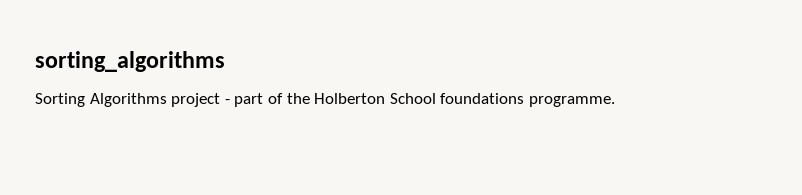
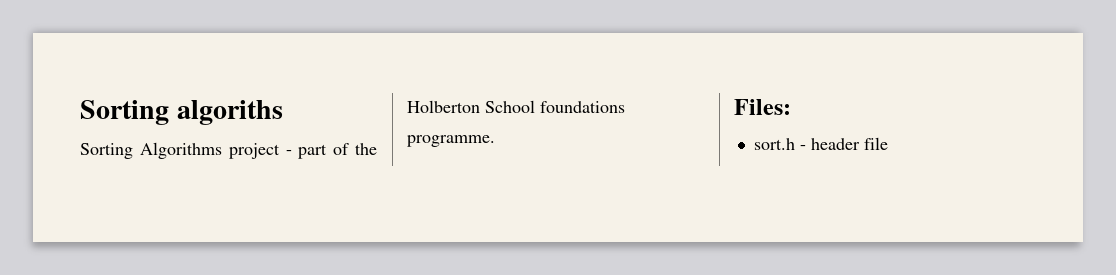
[35,51,225,72] sorting_algorithms -> [80,100,283,125] Sorting algoriths
(615, 101) none -> [734,99,791,115] [753,137,888,150] // Files: // sort.h - header file

